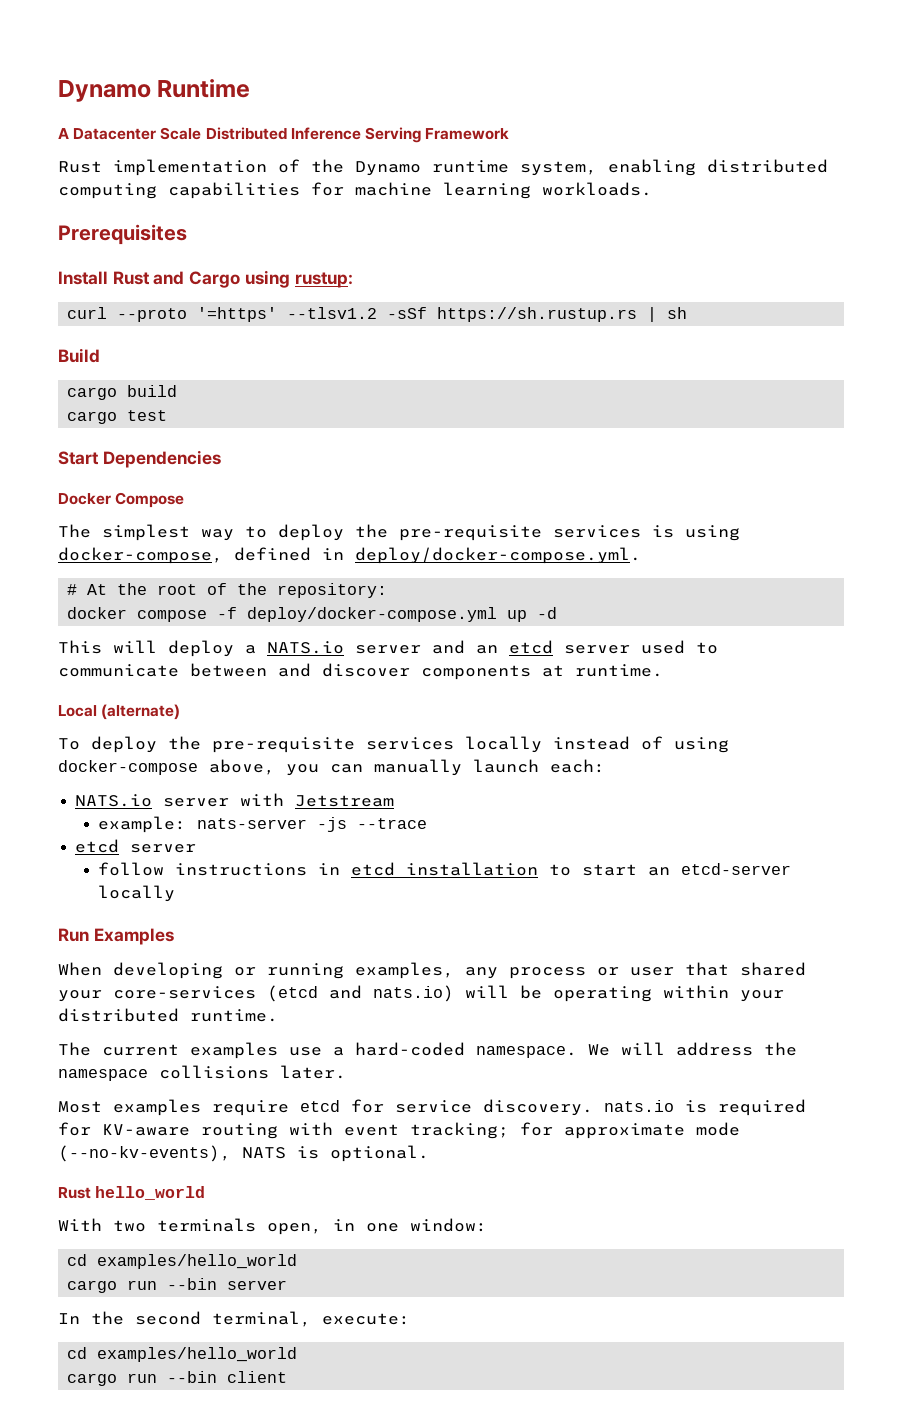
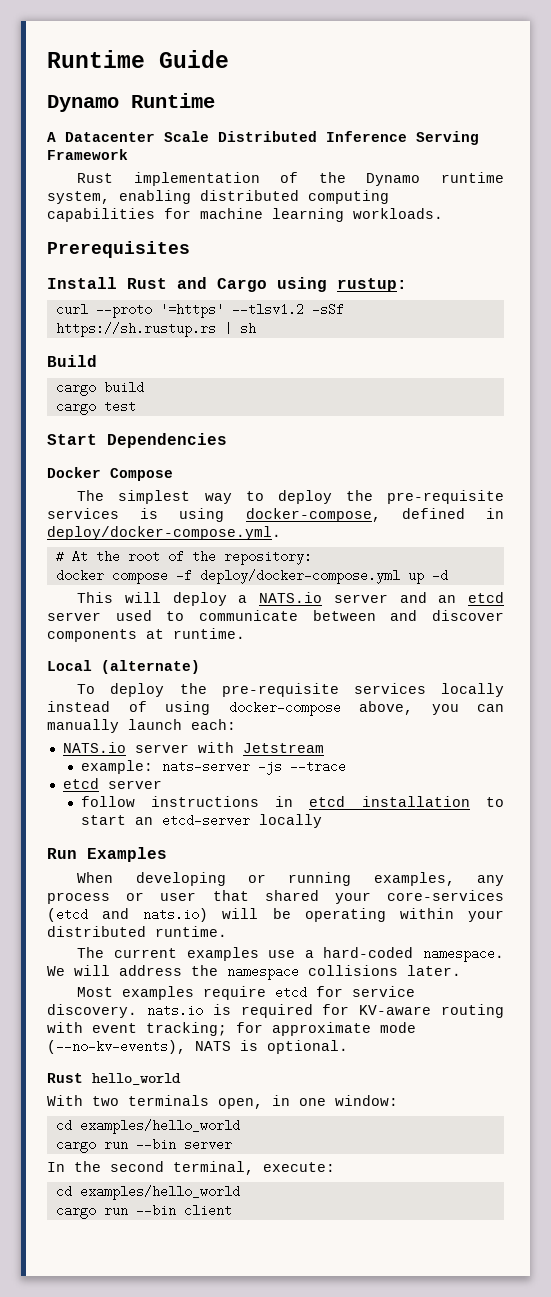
(58, 91) none -> [47,50,229,68] Runtime Guide //

